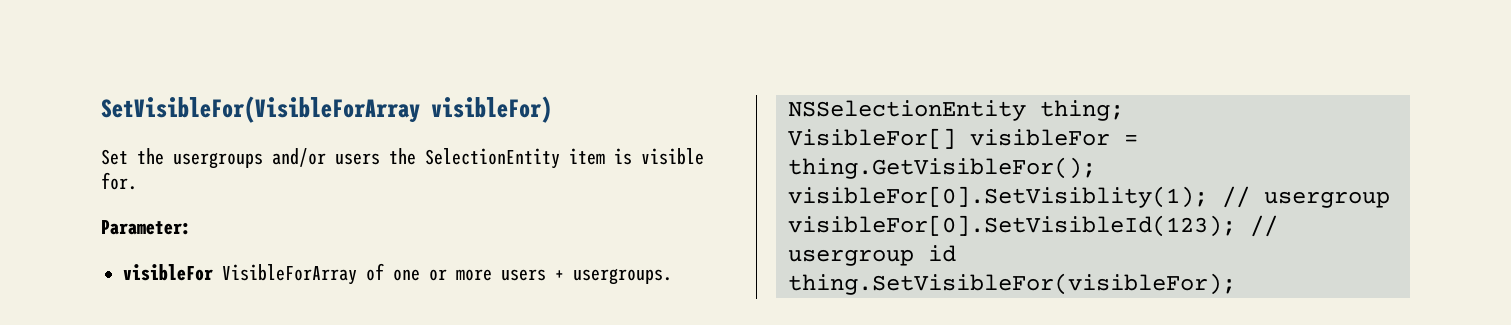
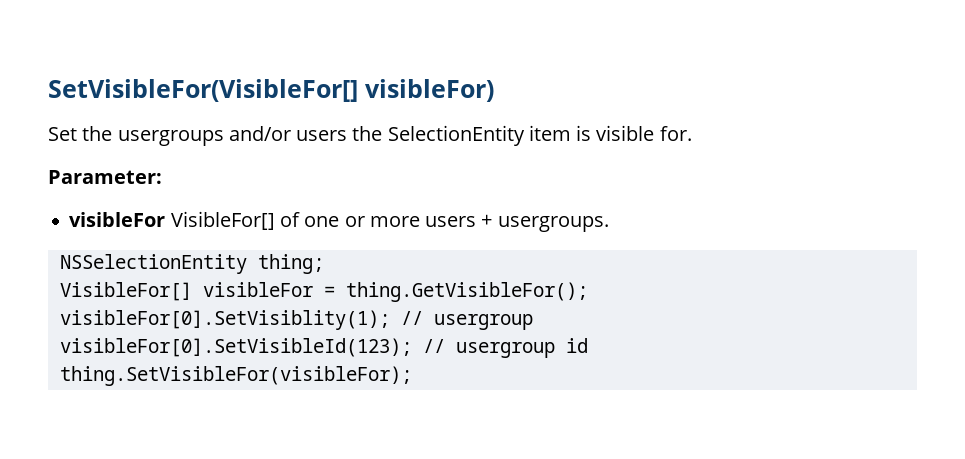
[101,96,420,123] SetVisibleFor(VisibleForArray -> [48,79,358,102] SetVisibleFor(VisibleFor[]
[222,264,357,285] VisibleForArray -> [170,211,275,230] VisibleFor[]

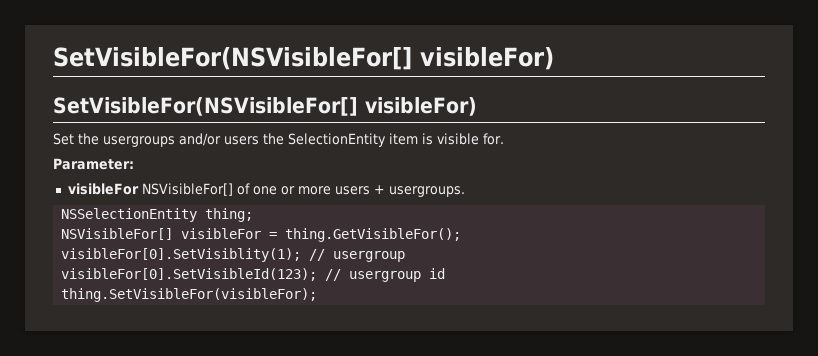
[48,79,358,102] SetVisibleFor(VisibleFor[] -> [53,47,554,70] [53,97,358,116] SetVisibleFor(NSVisibleFor[] visibleFor) // SetVisibleFor(NSVisibleFor[]
[170,211,275,230] VisibleFor[] -> [141,183,233,196] NSVisibleFor[]
[59,282,192,301] VisibleFor[] -> [61,228,174,240] NSVisibleFor[]

